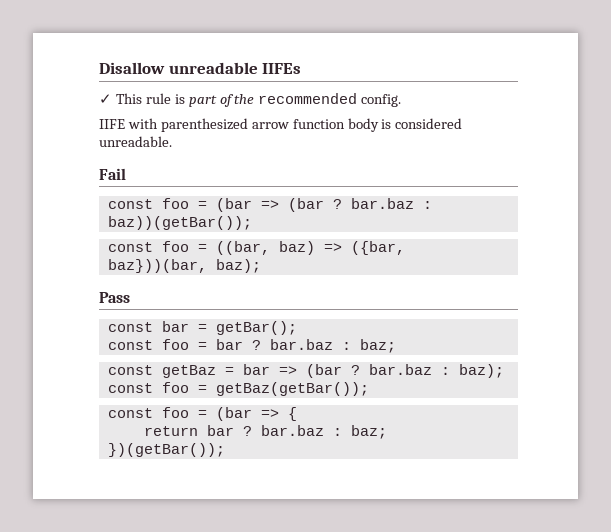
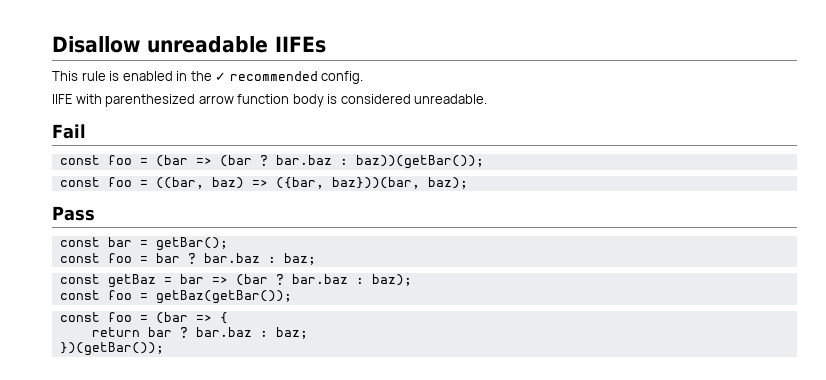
[99,94,112,104] ✓ -> (326, 44) none
[188,94,255,107] part of the -> [122,71,227,81] enabled in the ✓

